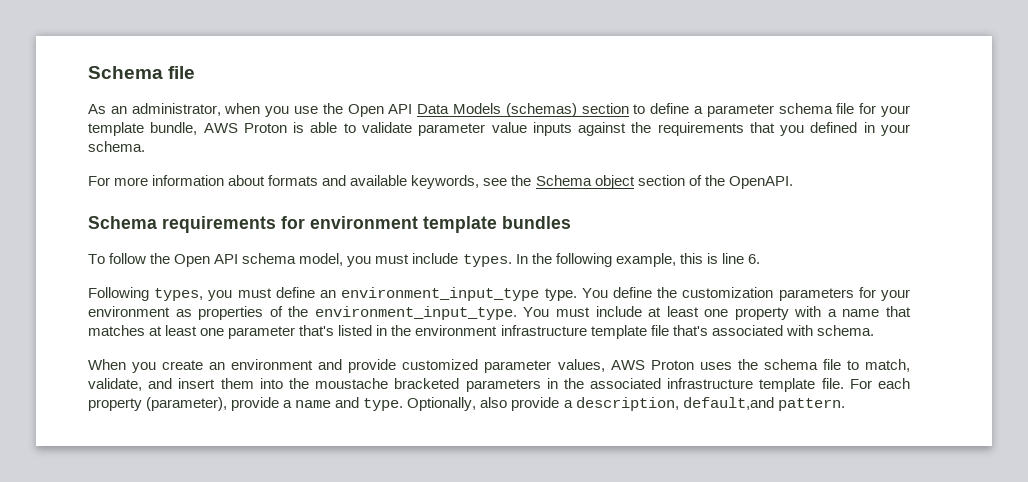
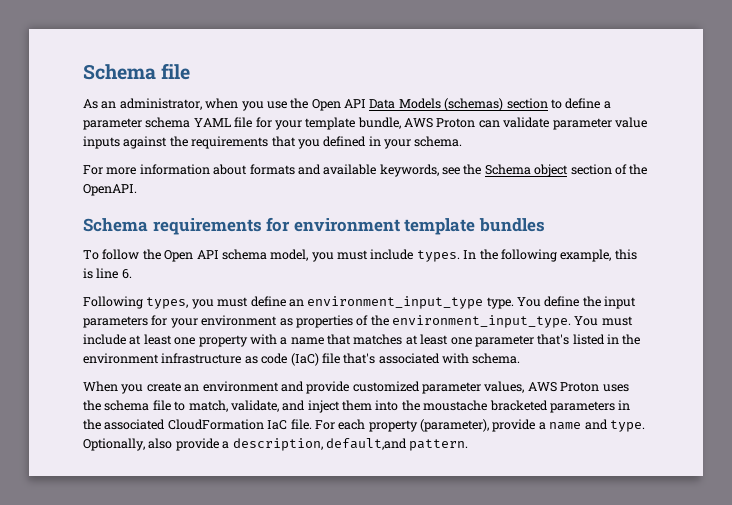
(833, 108) none -> [193,118,231,127] YAML
[293,122,356,133] is able to -> [478,120,500,128] can
[682,287,774,298] customization -> [604,296,637,309] input
[590,325,647,339] template -> [244,353,319,366] as code (IaC)
[178,378,216,389] insert -> [307,400,340,413] inject
[667,378,816,392] infrastructure template -> [167,419,288,430] CloudFormation IaC

